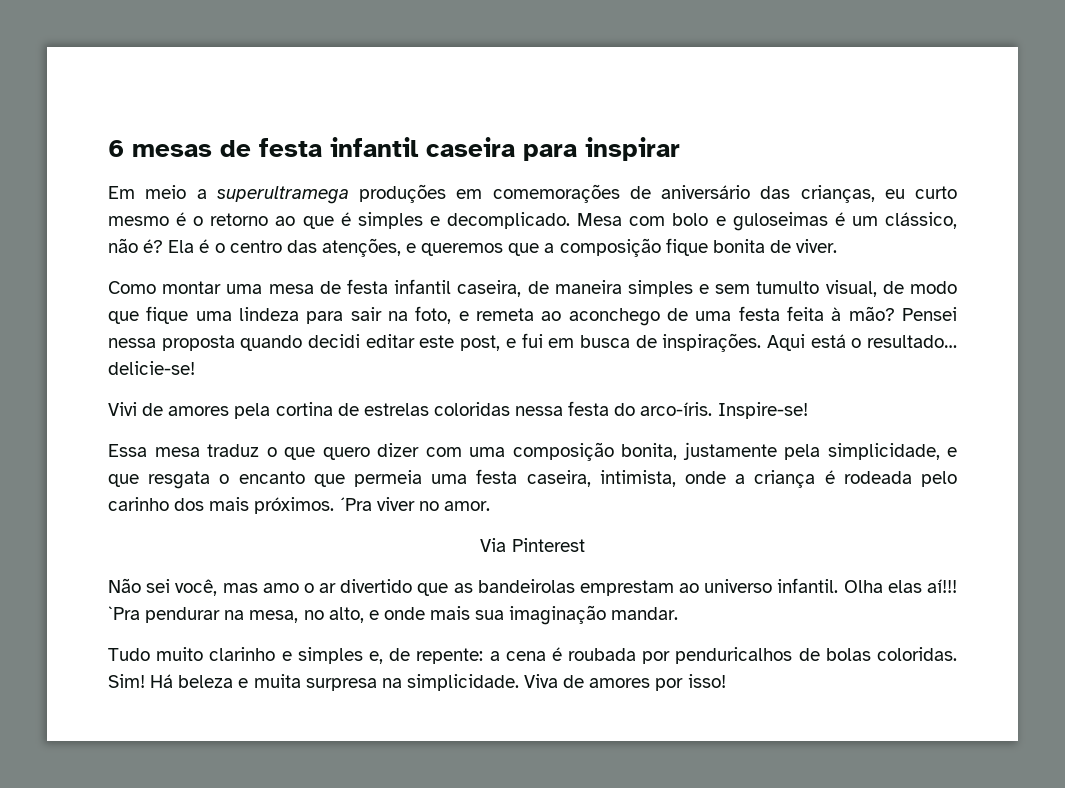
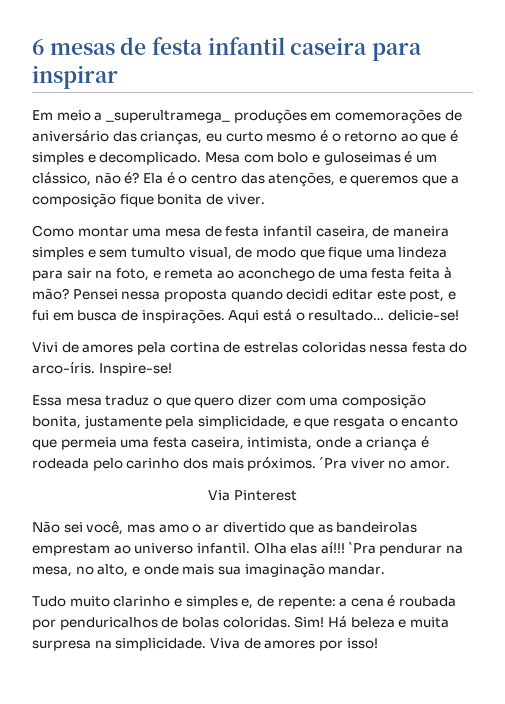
[216,186,349,204] superultramega -> [105,110,230,123] _superultramega_

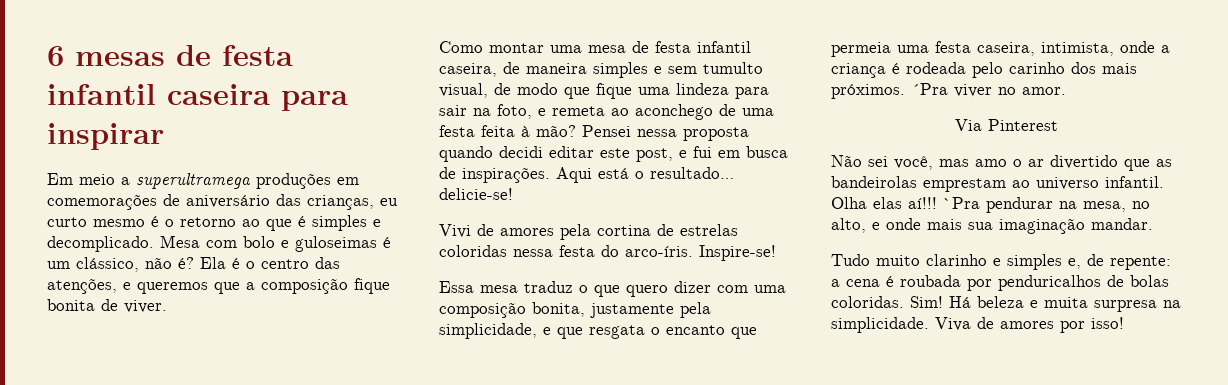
[105,110,230,123] _superultramega_ -> [136,173,251,189] superultramega

